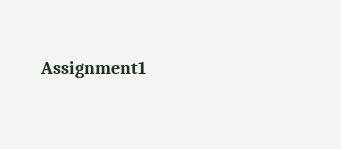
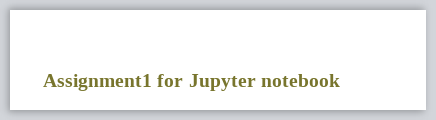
(146, 69) none -> [157,74,340,91] for Jupyter notebook

